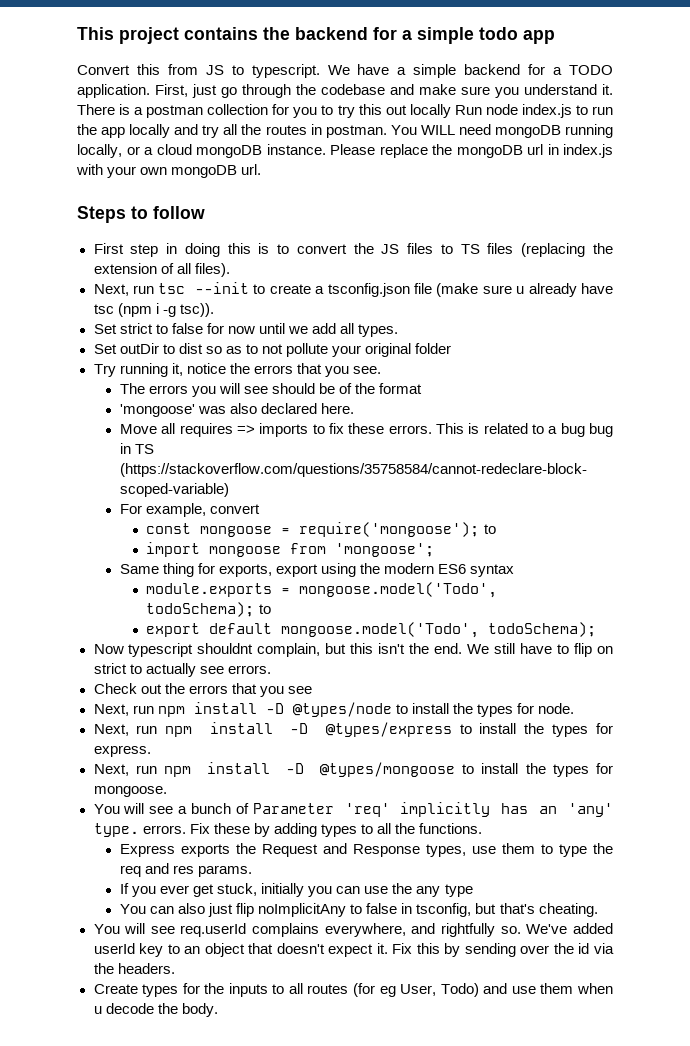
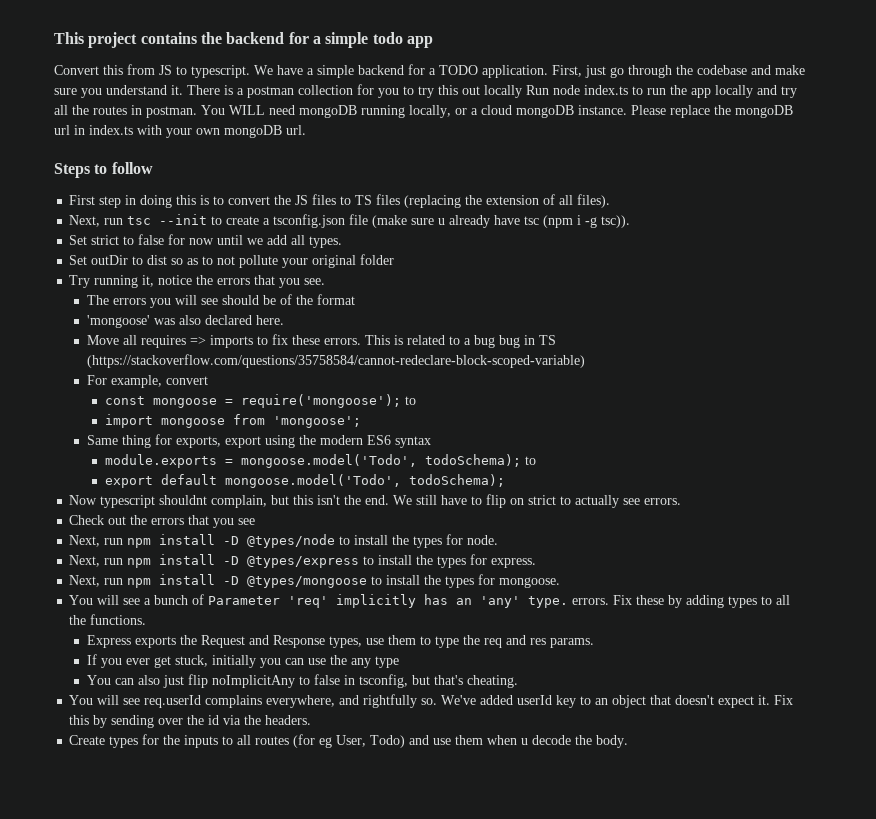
[521,104,572,118] index.js -> [584,85,628,95] index.ts
[563,144,613,158] index.js -> [89,125,133,135] index.ts

